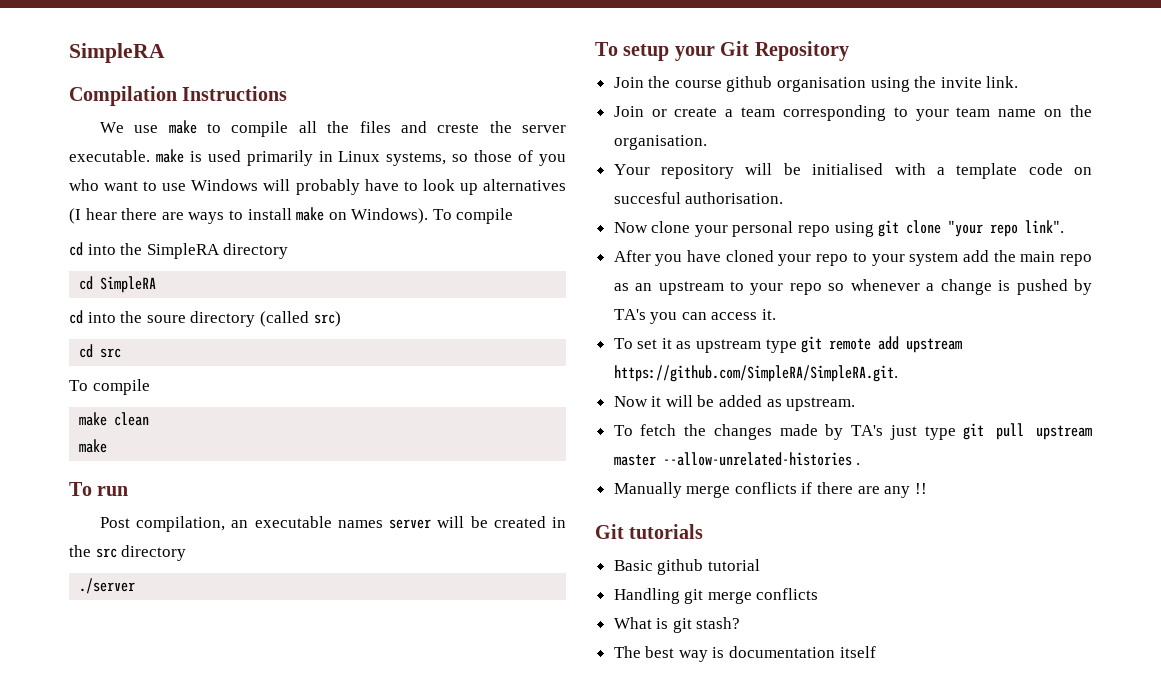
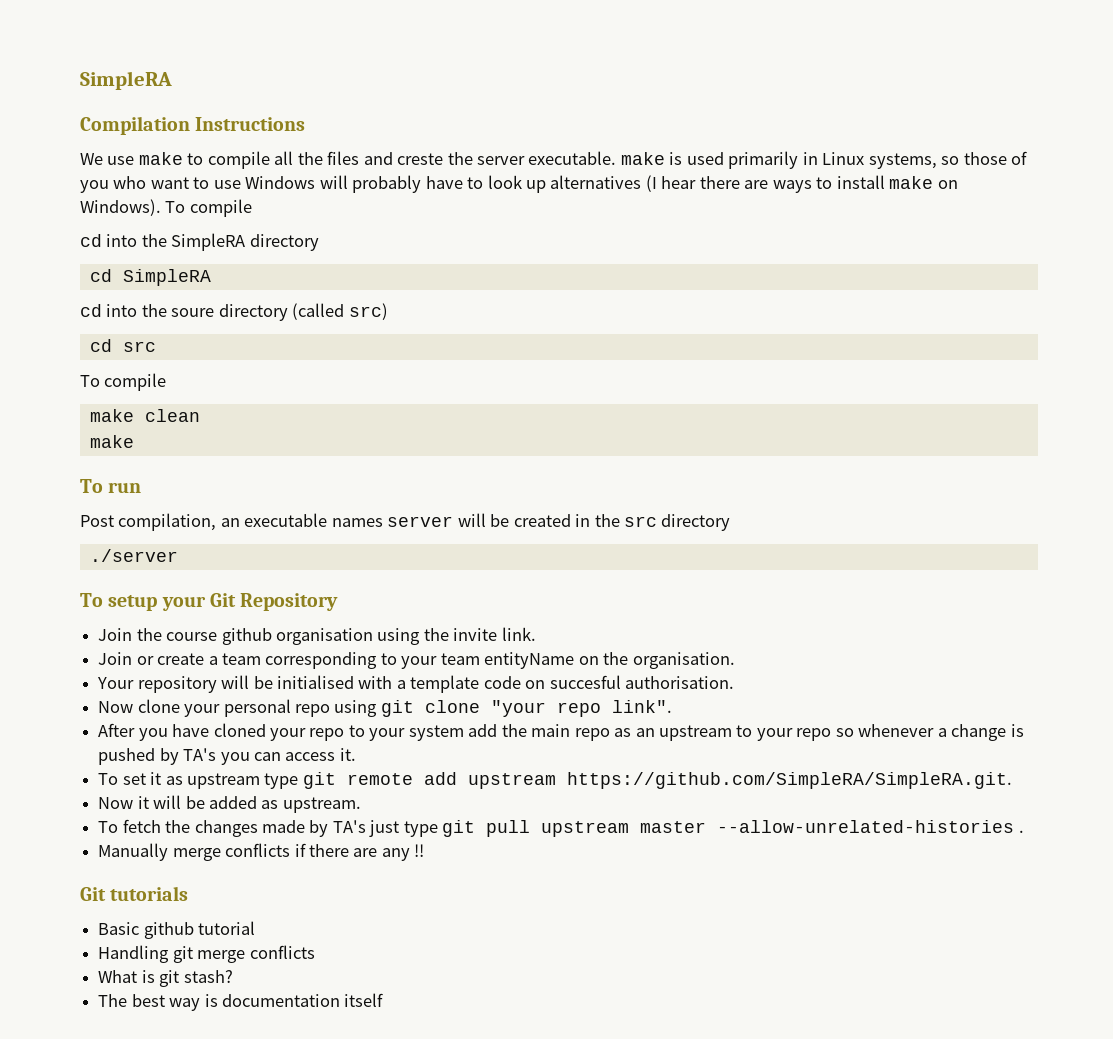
[998,109,1037,117] name -> [484,652,575,669] entityName

